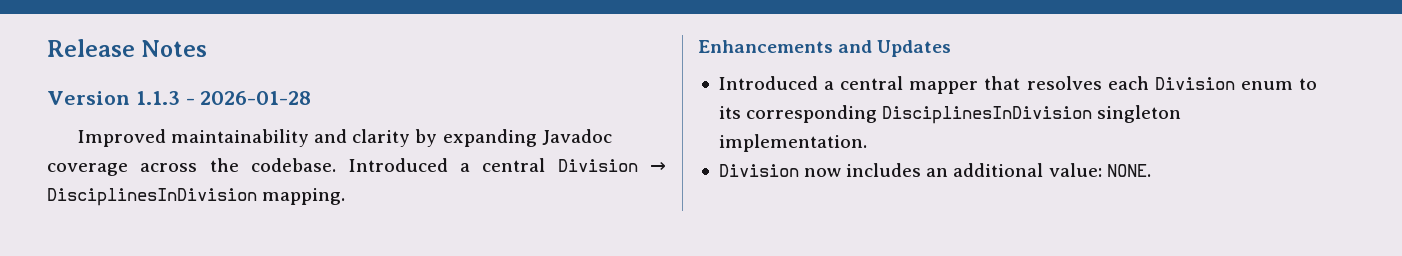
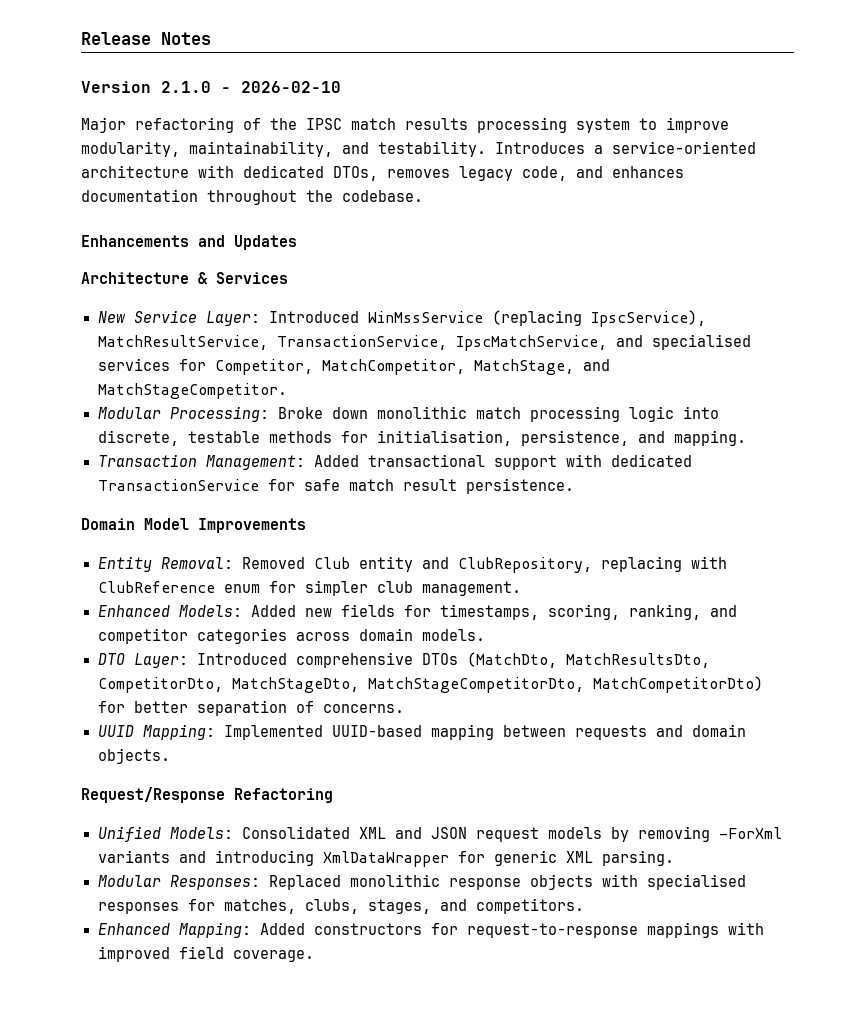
[135,91,312,105] [77,129,612,147] [47,158,666,176] [47,188,346,206] [698,40,952,57] [718,76,1317,94] [718,105,1182,124] [718,134,867,152] [718,163,1151,177] 1.1.3 - 2026-01-28 // Improved maintainability and clarity by expanding Javadoc coverage across the codebase. Introduced a central Division → DisciplinesInDivision mapping. // Enhancements and Updates // Introduced a central mapper that resolves each Division enum to its corresponding DisciplinesInDivision singleton implementation. // Division now includes an additional value: NONE. -> [161,81,341,93] [81,117,729,133] [81,141,756,157] [81,165,684,181] [81,189,423,205] [81,235,297,250] [81,272,288,284] [97,310,706,327] [97,334,751,351] [97,358,610,375] [97,383,287,399] [97,406,719,422] [97,430,746,446] [97,454,692,470] [97,478,574,494] [81,518,306,533] [97,556,727,573] [97,580,521,596] [97,604,737,620] [97,628,485,644] [97,652,710,668] [97,676,763,693] [97,700,404,716] [97,724,746,740] [97,748,170,764] [81,787,333,803] [97,826,782,842] [97,850,674,867] [97,874,746,890] [97,898,584,914] [97,922,764,938] [97,946,314,962] 2.1.0 - 2026-02-10 // Major refactoring of the IPSC match results processing system to improve modularity, maintainability, and testability. Introduces a service-oriented architecture with dedicated DTOs, removes legacy code, and enhances documentation throughout the codebase. // Enhancements and Updates // Architecture & Services // New Service Layer: Introduced WinMssService (replacing IpscService), MatchResultService, TransactionService, IpscMatchService, and specialised services for Competitor, MatchCompetitor, MatchStage, and MatchStageCompetitor. // Modular Processing: Broke down monolithic match processing logic into discrete, testable methods for initialisation, persistence, and mapping. // Transaction Management: Added transactional support with dedicated TransactionService for safe match result persistence. // Domain Model Improvements // Entity Removal: Removed Club entity and ClubRepository, replacing with ClubReference enum for simpler club management. // Enhanced Models: Added new fields for timestamps, scoring, ranking, and competitor categories across domain models. // DTO Layer: Introduced comprehensive DTOs (MatchDto, MatchResultsDto, CompetitorDto, MatchStageDto, MatchStageCompetitorDto, MatchCompetitorDto) for better separation of concerns. // UUID Mapping: Implemented UUID-based mapping between requests and domain objects. // Request/Response Refactoring // Unified Models: Consolidated XML and JSON request models by removing -ForXml variants and introducing XmlDataWrapper for generic XML parsing. // Modular Responses: Replaced monolithic response objects with specialised responses for matches, clubs, stages, and competitors. // Enhanced Mapping: Added constructors for request-to-response mappings with improved field coverage.

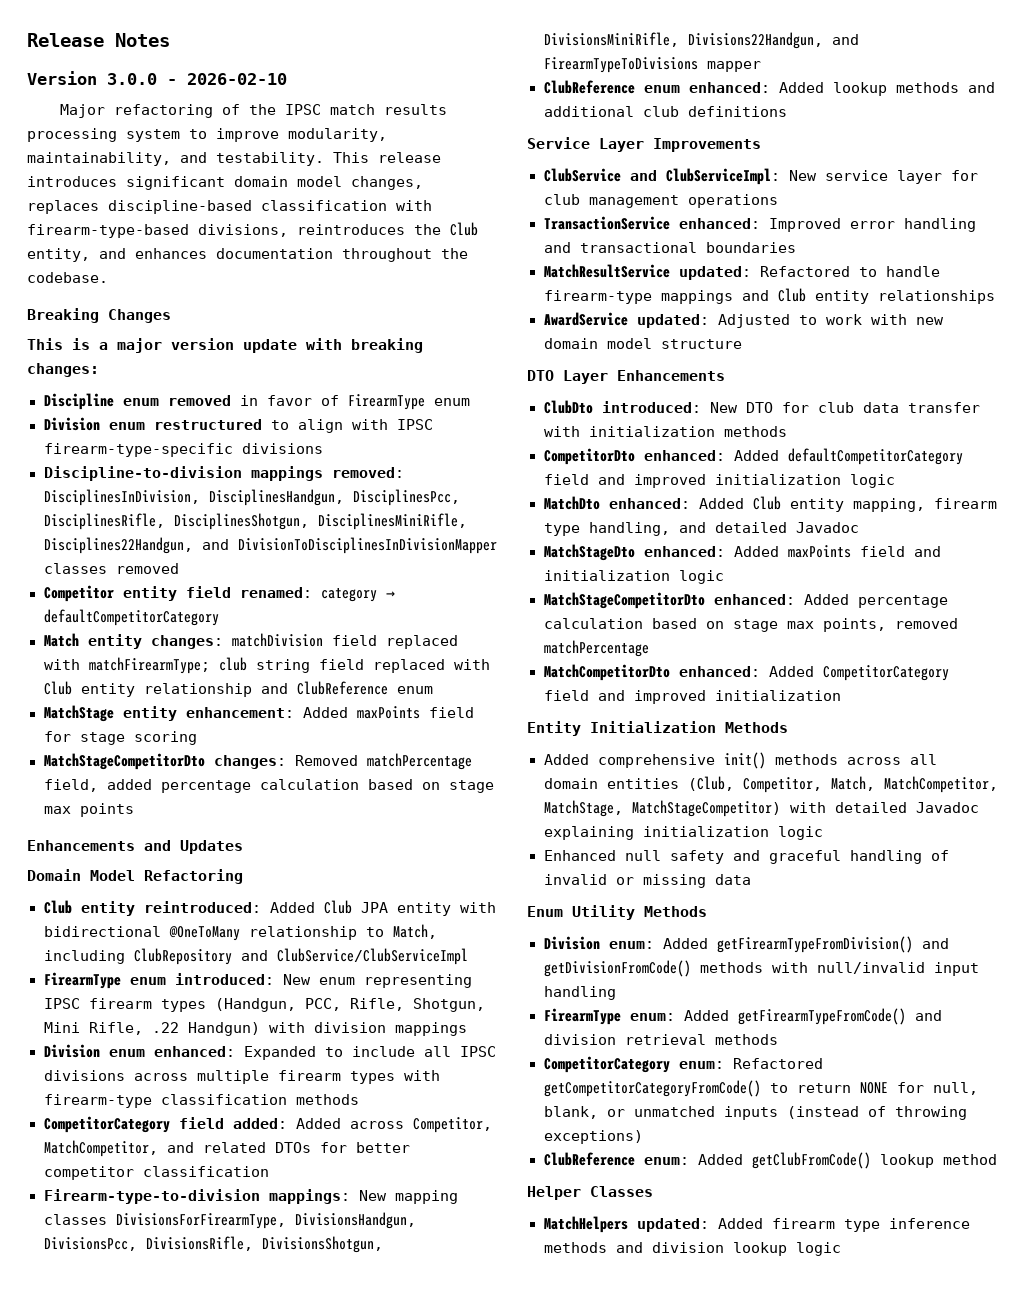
[161,81,211,93] 2.1.0 -> [107,73,157,85] 3.0.0
[495,141,756,154] [81,165,567,181] Introduces a service-oriented architecture with dedicated DTOs, removes legacy code, -> [333,152,441,163] [27,176,423,190] [27,200,432,214] [27,222,478,238] [27,248,90,262] This release introduces significant domain model changes, replaces discipline-based classification with firearm-type-based divisions, reintroduces the Club entity,
[81,235,297,250] [81,272,288,284] [97,310,706,327] [97,334,751,351] [97,358,610,375] [97,383,287,399] [97,406,719,422] [97,430,746,446] [97,454,692,470] [97,478,574,494] [81,518,306,533] [97,556,727,573] [97,580,521,596] [97,604,737,620] [97,628,485,644] [97,652,710,668] [97,676,763,693] [97,700,404,716] [97,724,746,740] [97,748,170,764] [81,787,333,803] [97,826,782,842] [97,850,674,867] [97,874,746,890] [97,898,584,914] [97,922,764,938] [97,946,314,962] Enhancements and Updates // Architecture & Services // New Service Layer: Introduced WinMssService (replacing IpscService), MatchResultService, TransactionService, IpscMatchService, and specialised services for Competitor, MatchCompetitor, MatchStage, and MatchStageCompetitor. // Modular Processing: Broke down monolithic match processing logic into discrete, testable methods for initialisation, persistence, and mapping. // Transaction Management: Added transactional support with dedicated TransactionService for safe match result persistence. // Domain Model Improvements // Entity Removal: Removed Club entity and ClubRepository, replacing with ClubReference enum for simpler club management. // Enhanced Models: Added new fields for timestamps, scoring, ranking, and competitor categories across domain models. // DTO Layer: Introduced comprehensive DTOs (MatchDto, MatchResultsDto, CompetitorDto, MatchStageDto, MatchStageCompetitorDto, MatchCompetitorDto) for better separation of concerns. // UUID Mapping: Implemented UUID-based mapping between requests and domain objects. // Request/Response Refactoring // Unified Models: Consolidated XML and JSON request models by removing -ForXml variants and introducing XmlDataWrapper for generic XML parsing. // Modular Responses: Replaced monolithic response objects with specialised responses for matches, clubs, stages, and competitors. // Enhanced Mapping: Added constructors for request-to-response mappings with improved field coverage. -> [27,308,171,323] [27,338,423,353] [27,363,99,377] [43,393,470,410] [43,417,433,433] [43,443,323,457] [43,466,404,481] [43,489,460,506] [43,513,467,530] [43,537,497,554] [43,563,179,574] [43,585,395,602] [43,609,219,626] [43,633,458,649] [43,657,490,674] [43,681,433,697] [43,705,474,722] [43,731,197,745] [43,753,472,770] [43,779,494,793] [43,803,134,817] [27,840,243,854] [27,869,243,884] [43,900,496,916] [43,924,437,941] [43,948,468,965] [43,972,472,989] [43,998,485,1012] [43,1022,467,1036] [43,1044,496,1060] [43,1070,440,1084] [43,1094,359,1108] [43,1116,492,1133] [43,1140,410,1157] [43,1166,269,1180] [43,1189,458,1204] [43,1212,416,1229] [43,1236,383,1253] [543,32,859,49] [543,57,761,73] [543,80,995,96] [543,106,787,117] [527,137,761,152] [543,168,978,185] [543,194,778,208] [543,216,976,232] [543,242,796,253] [543,264,940,280] [543,288,995,304] [543,312,944,328] [543,338,742,349] [527,370,725,384] [543,400,980,414] [543,426,787,437] [543,448,963,465] [543,474,895,488] [543,496,997,512] [543,522,859,536] [543,544,941,561] [543,570,724,584] [543,592,948,609] [543,618,958,632] [543,640,649,657] [543,664,949,681] [543,690,841,704] [527,721,788,736] [543,752,937,769] [543,776,998,793] [543,800,979,817] [543,826,823,840] [543,850,949,864] [543,874,751,888] [527,905,707,920] [543,936,949,953] [543,960,979,977] [543,986,616,1000] [543,1008,942,1025] [543,1034,778,1045] [543,1056,823,1073] [543,1080,978,1097] [543,1106,967,1120] [543,1130,643,1144] [543,1152,997,1169] [527,1186,653,1200] [543,1216,970,1233] [543,1242,841,1256] Breaking Changes // This is a major version update with breaking changes: // Discipline enum removed in favor of FirearmType enum // Division enum restructured to align with IPSC firearm-type-specific divisions // Discipline-to-division mappings removed: DisciplinesInDivision, DisciplinesHandgun, DisciplinesPcc, DisciplinesRifle, DisciplinesShotgun, DisciplinesMiniRifle, Disciplines22Handgun, and DivisionToDisciplinesInDivisionMapper classes removed // Competitor entity field renamed: category → defaultCompetitorCategory // Match entity changes: matchDivision field replaced with matchFirearmType; club string field replaced with Club entity relationship and ClubReference enum // MatchStage entity enhancement: Added maxPoints field for stage scoring // MatchStageCompetitorDto changes: Removed matchPercentage field, added percentage calculation based on stage max points // Enhancements and Updates // Domain Model Refactoring // Club entity reintroduced: Added Club JPA entity with bidirectional @OneToMany relationship to Match, including ClubRepository and ClubService/ClubServiceImpl // FirearmType enum introduced: New enum representing IPSC firearm types (Handgun, PCC, Rifle, Shotgun, Mini Rifle, .22 Handgun) with division mappings // Division enum enhanced: Expanded to include all IPSC divisions across multiple firearm types with firearm-type classification methods // CompetitorCategory field added: Added across Competitor, MatchCompetitor, and related DTOs for better competitor classification // Firearm-type-to-division mappings: New mapping classes DivisionsForFirearmType, DivisionsHandgun, DivisionsPcc, DivisionsRifle, DivisionsShotgun, DivisionsMiniRifle, Divisions22Handgun, and FirearmTypeToDivisions mapper // ClubReference enum enhanced: Added lookup methods and additional club definitions // Service Layer Improvements // ClubService and ClubServiceImpl: New service layer for club management operations // TransactionService enhanced: Improved error handling and transactional boundaries // MatchResultService updated: Refactored to handle firearm-type mappings and Club entity relationships // AwardService updated: Adjusted to work with new domain model structure // DTO Layer Enhancements // ClubDto introduced: New DTO for club data transfer with initialization methods // CompetitorDto enhanced: Added defaultCompetitorCategory field and improved initialization logic // MatchDto enhanced: Added Club entity mapping, firearm type handling, and detailed Javadoc // MatchStageDto enhanced: Added maxPoints field and initialization logic // MatchStageCompetitorDto enhanced: Added percentage calculation based on stage max points, removed matchPercentage // MatchCompetitorDto enhanced: Added CompetitorCategory field and improved initialization // Entity Initialization Methods // Added comprehensive init() methods across all domain entities (Club, Competitor, Match, MatchCompetitor, MatchStage, MatchStageCompetitor) with detailed Javadoc explaining initialization logic // Enhanced null safety and graceful handling of invalid or missing data // Enum Utility Methods // Division enum: Added getFirearmTypeFromDivision() and getDivisionFromCode() methods with null/invalid input handling // FirearmType enum: Added getFirearmTypeFromCode() and division retrieval methods // CompetitorCategory enum: Refactored getCompetitorCategoryFromCode() to return NONE for null, blank, or unmatched inputs (instead of throwing exceptions) // ClubReference enum: Added getClubFromCode() lookup method // Helper Classes // MatchHelpers updated: Added firearm type inference methods and division lookup logic

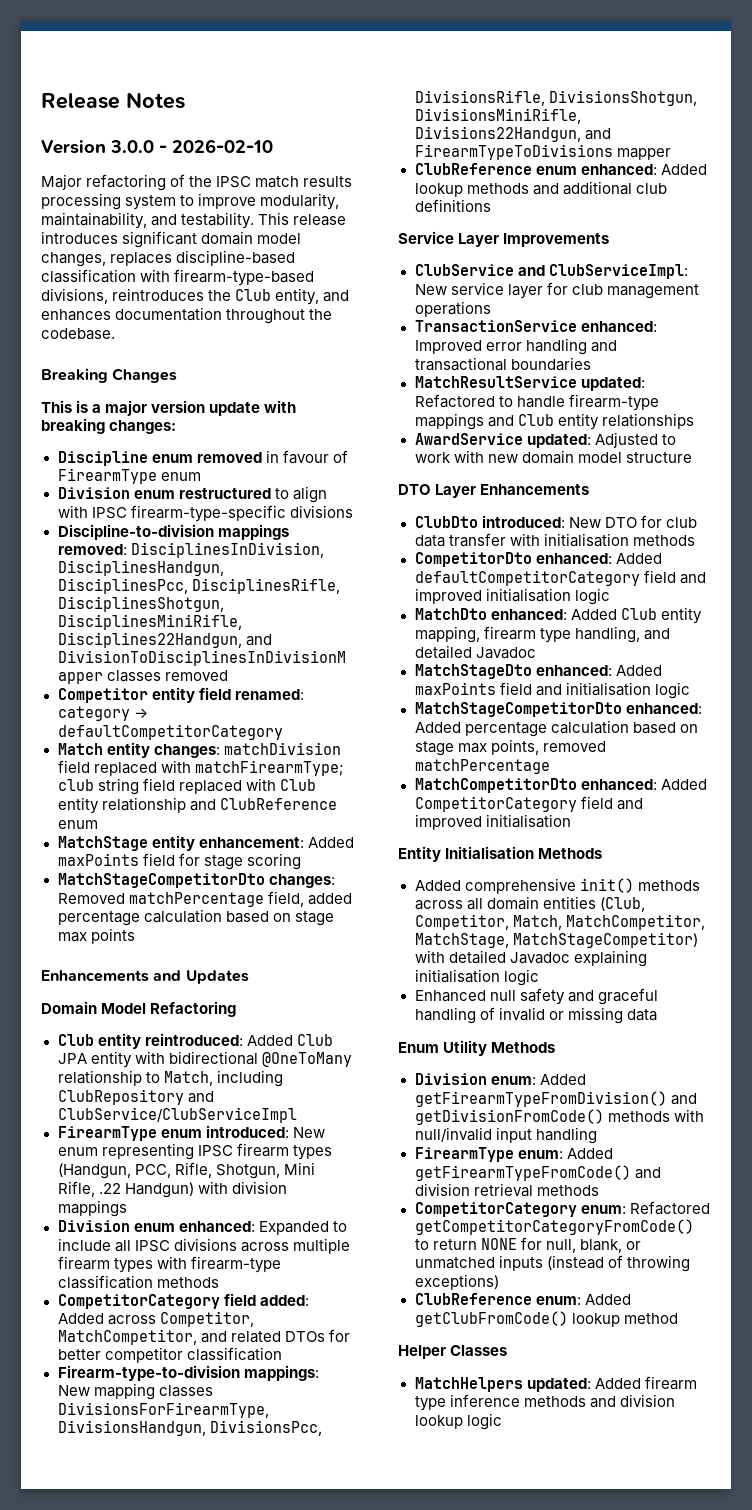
[266,395,312,406] favor -> [282,450,329,464] favour
[588,426,715,437] initialization -> [543,533,629,547] initialisation
[714,474,841,485] initialization -> [485,588,571,602] initialisation
[543,570,670,581] initialization -> [565,682,651,696] initialisation
[714,690,841,701] initialization -> [485,814,571,828] initialisation
[590,721,716,733] Initialization -> [445,846,535,859] Initialisation
[642,826,769,837] initialization -> [414,969,500,983] initialisation

